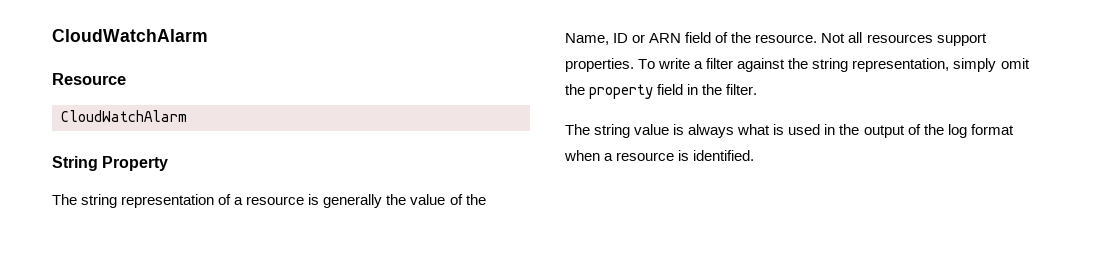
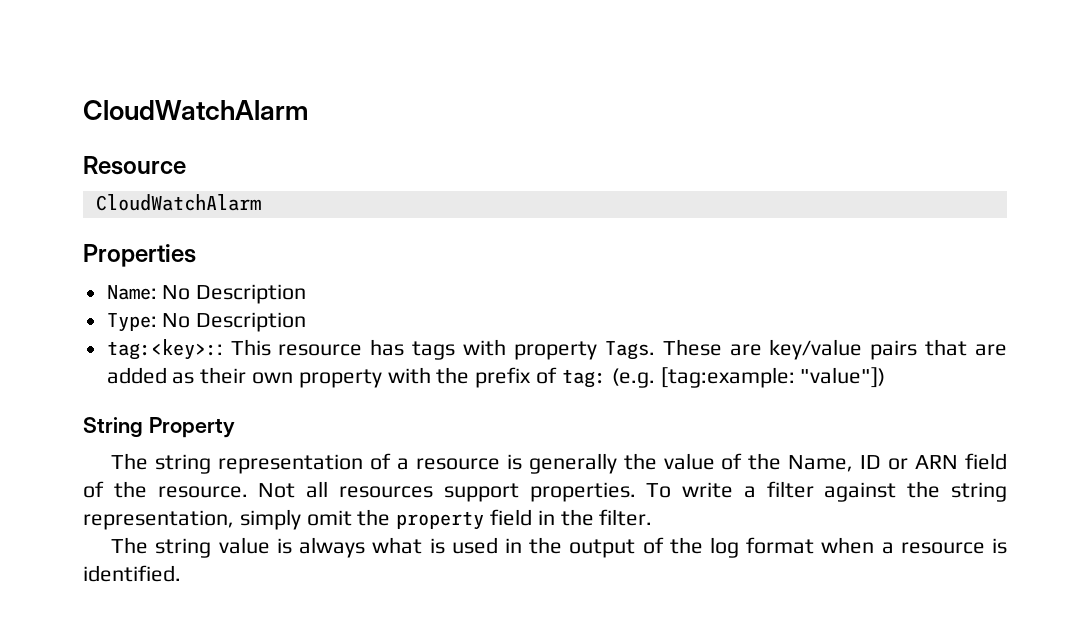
(187, 116) none -> [83,244,196,267] [106,284,307,304] [106,312,307,332] [106,339,1008,360] [106,367,886,388] // Properties // Name: No Description // Type: No Description // tag:<key>:: This resource has tags with property Tags. These are key/value pairs that are added as their own property with the prefix of tag: (e.g. [tag:example: "value"])

